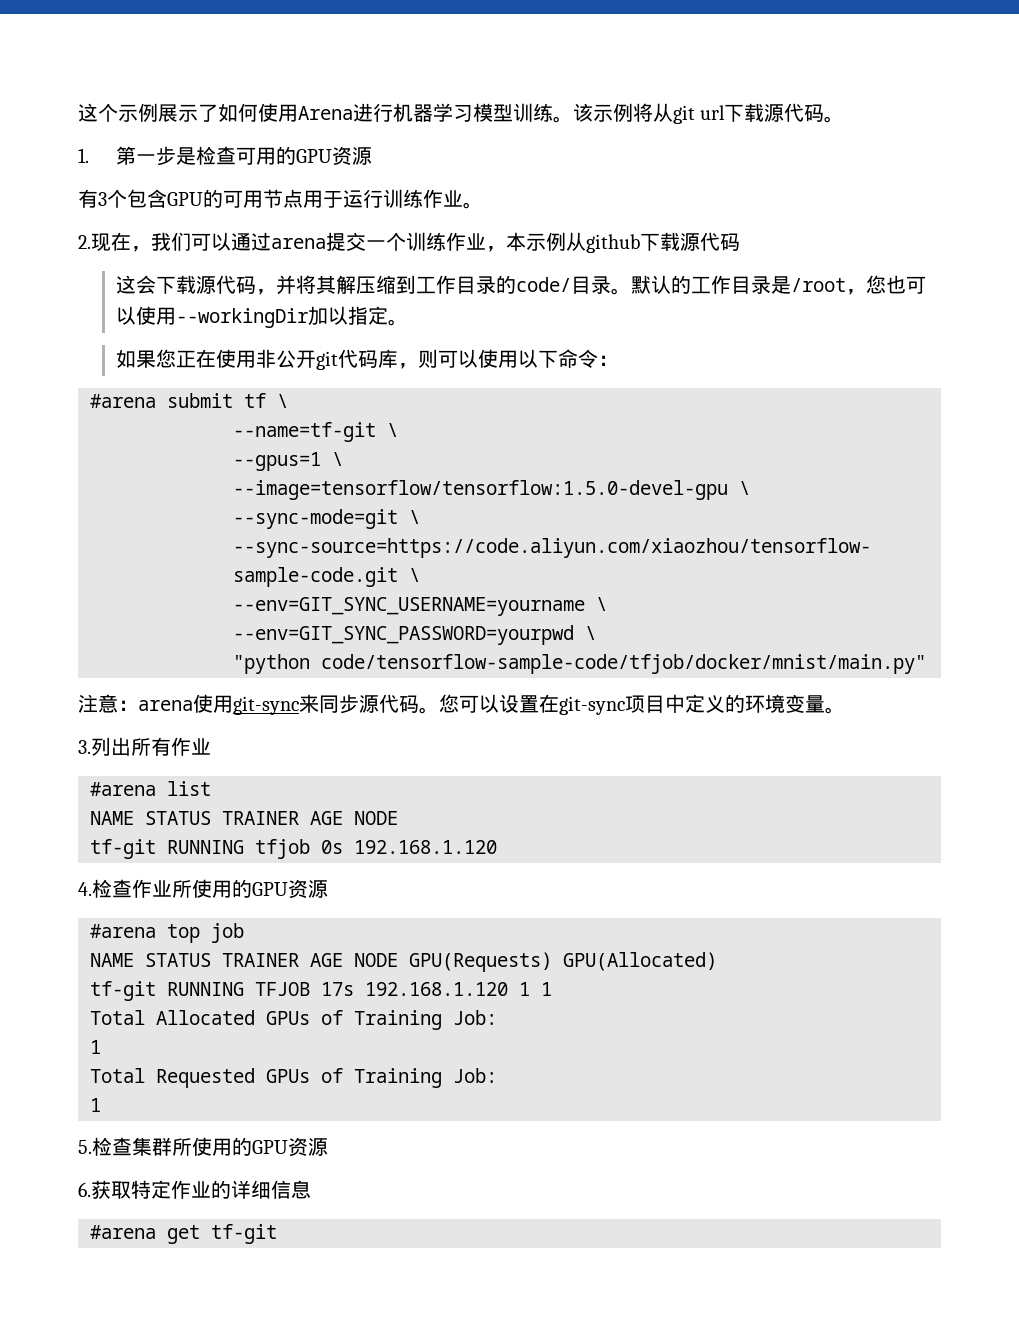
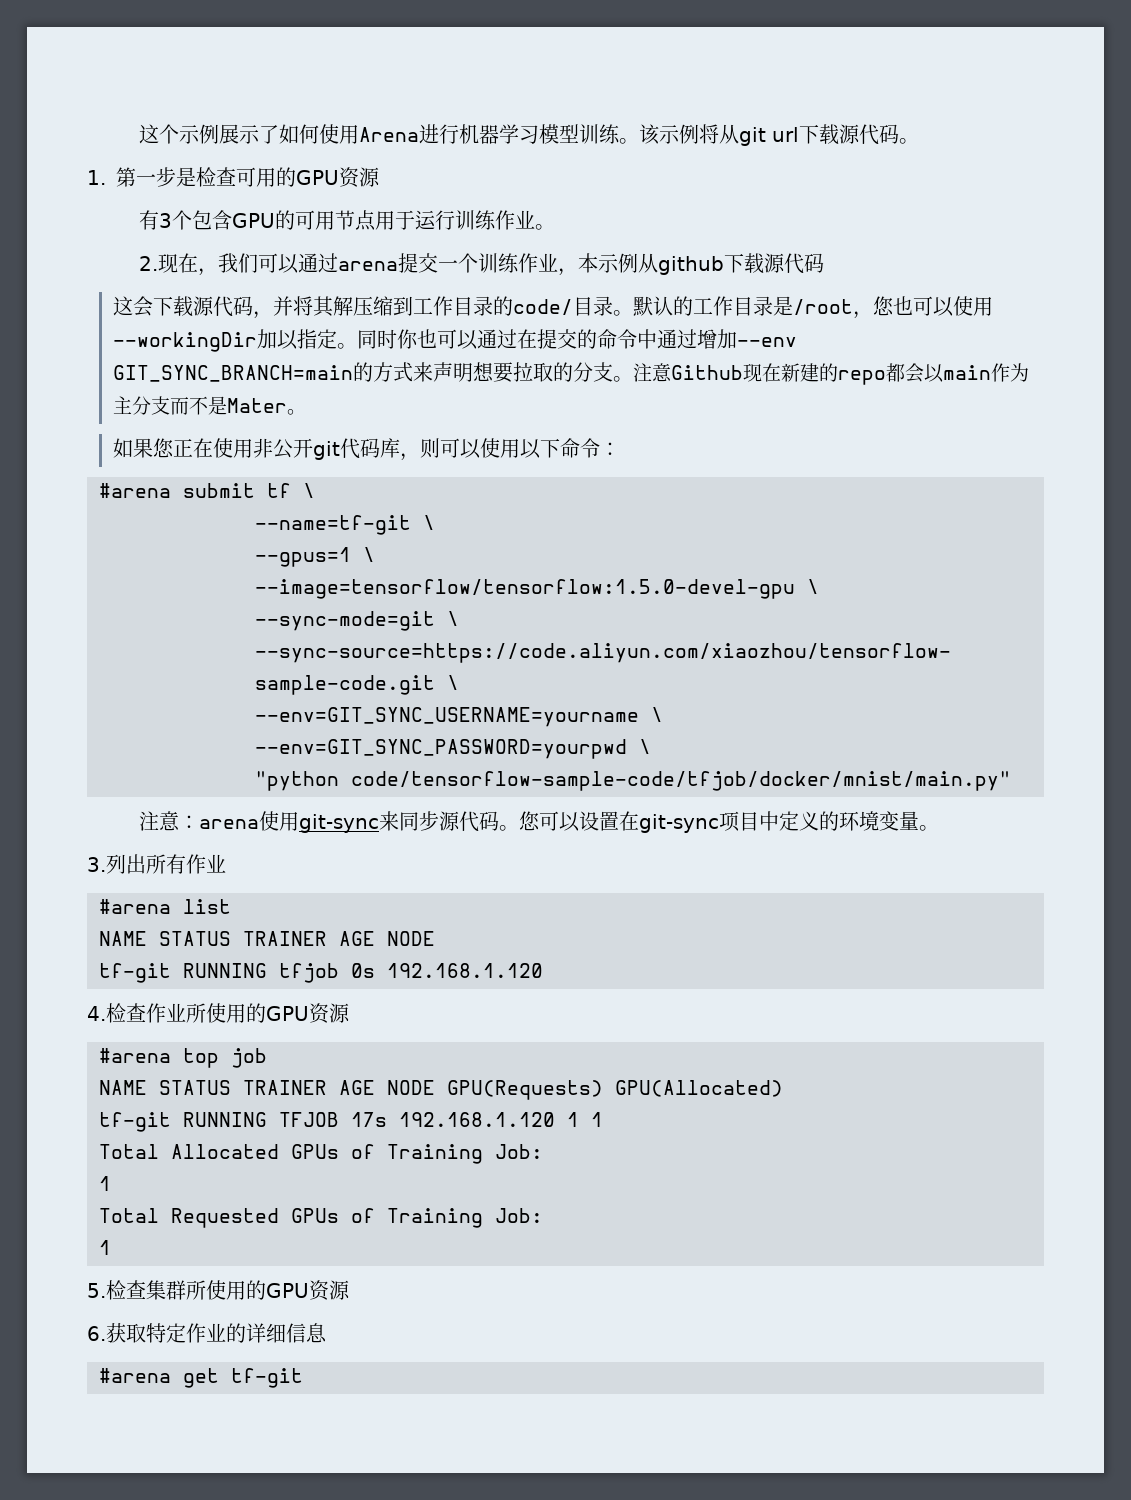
(408, 322) none -> [357,329,798,350] [113,362,1030,385] [113,396,307,415] 同时你也可以通过在提交的命令中通过增加--env GIT_SYNC_BRANCH=main的方式来声明想要拉取的分支。注意Github现在新建的repo都会以main作为主分支而不是Mater。

